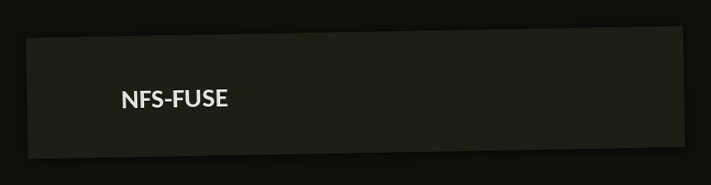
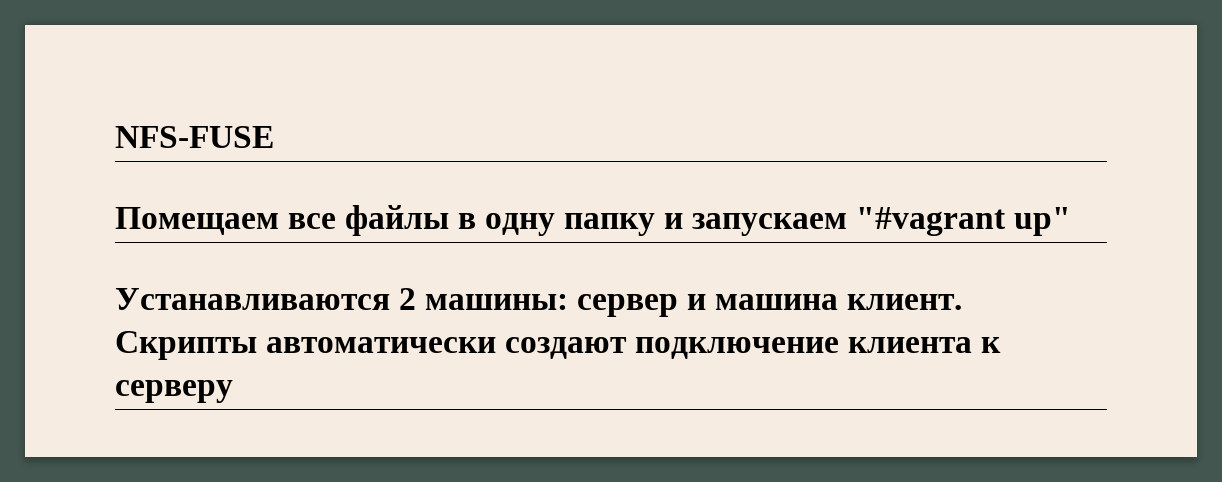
(229, 99) none -> [115,205,1072,236] [115,288,963,317] [115,331,1002,360] [115,380,233,403] // Помещаем все файлы в одну папку и запускаем "#vagrant up" // Устанавливаются 2 машины: сервер и машина клиент. Скрипты автоматически создают подключение клиента к серверу

